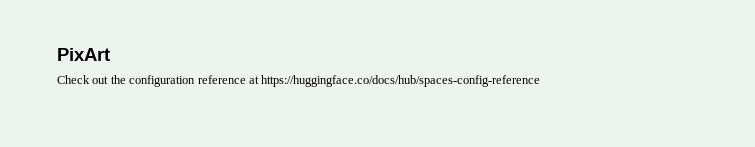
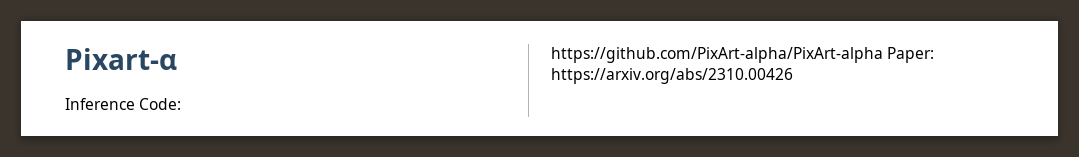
[57,48,110,61] [57,75,541,87] PixArt // Check out the configuration reference at https://huggingface.co/docs/hub/spaces-config-reference -> [65,48,177,70] [65,98,182,110] [551,47,935,63] [551,68,793,84] Pixart-α // Inference Code: https://github.com/PixArt-alpha/PixArt-alpha Paper: https://arxiv.org/abs/2310.00426

